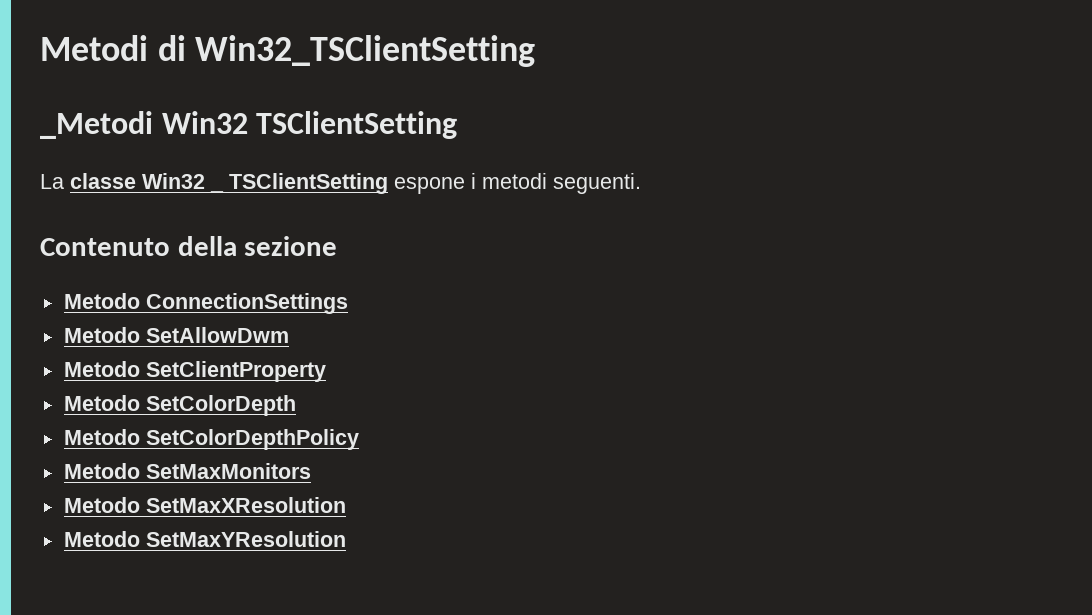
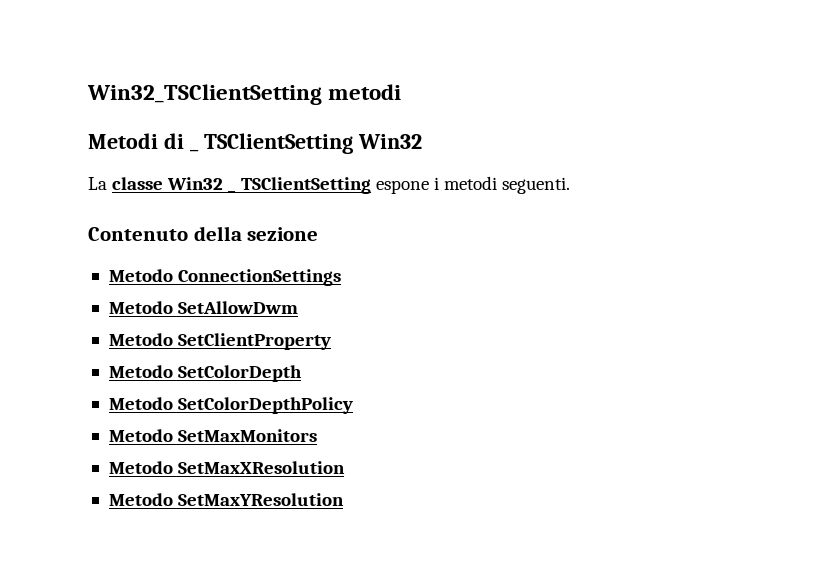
[40,35,536,67] [40,111,458,139] Metodi di Win32_TSClientSetting // _Metodi Win32 TSClientSetting -> [87,84,402,105] [88,133,184,149] [189,133,422,154] Win32_TSClientSetting metodi // Metodi di _ TSClientSetting Win32

